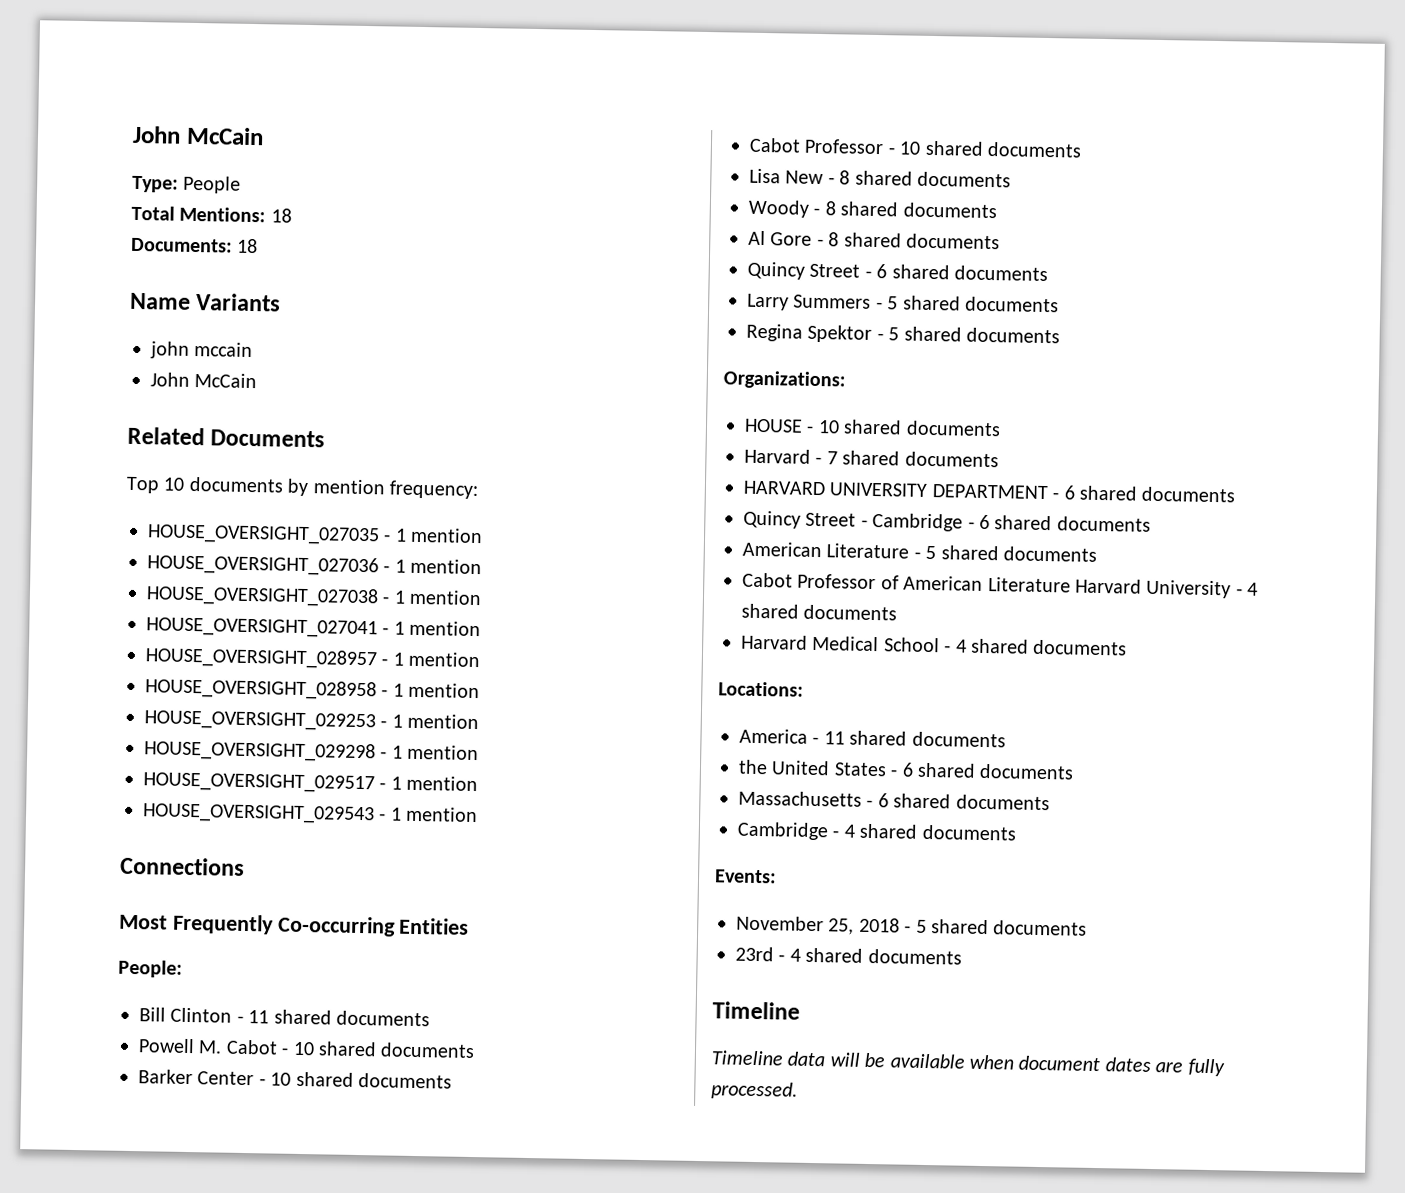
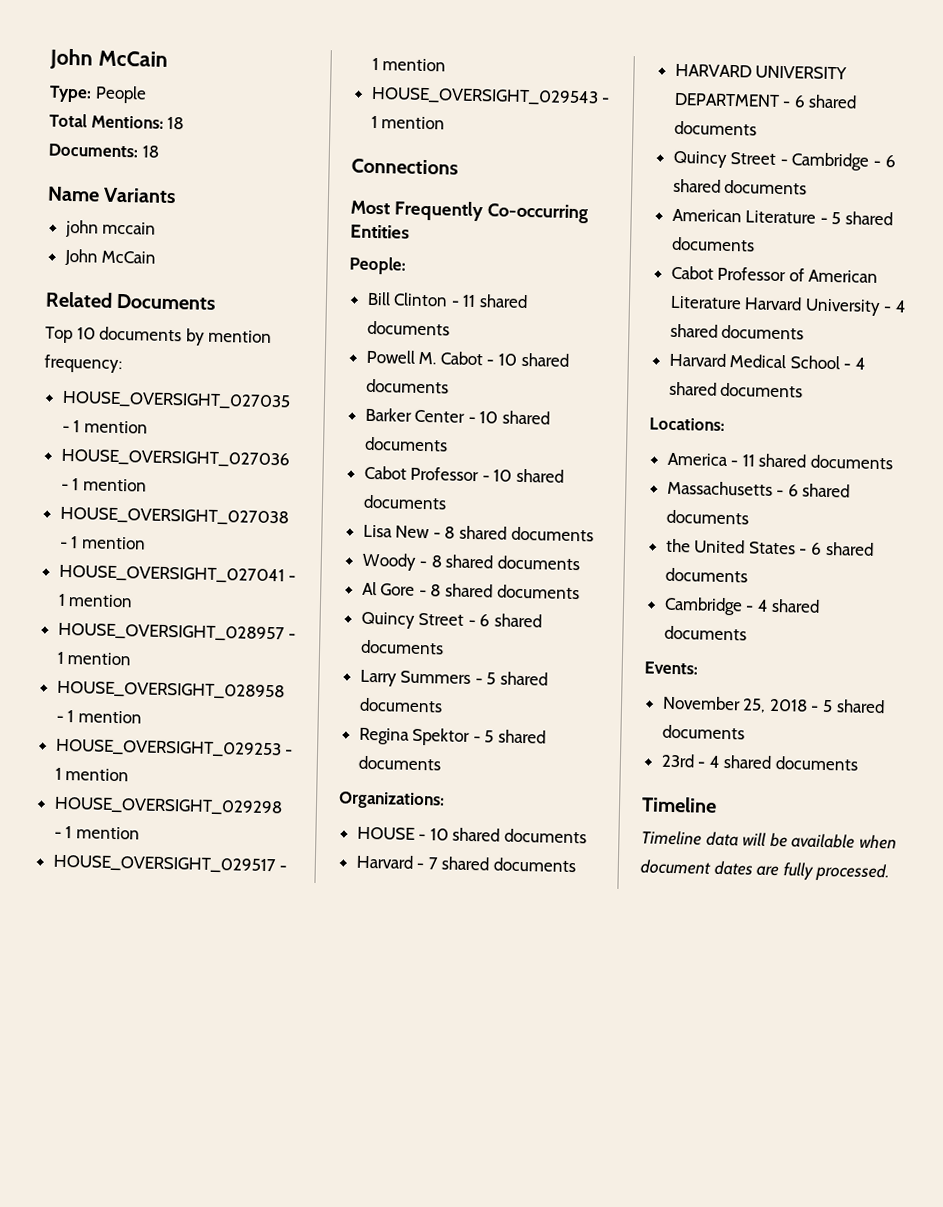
[738,759,1075,780] [738,790,862,807] the United States - 6 shared documents // Massachusetts -> [666,480,851,498] [665,509,749,525] [665,538,796,555] Massachusetts - 6 shared documents // the United States

